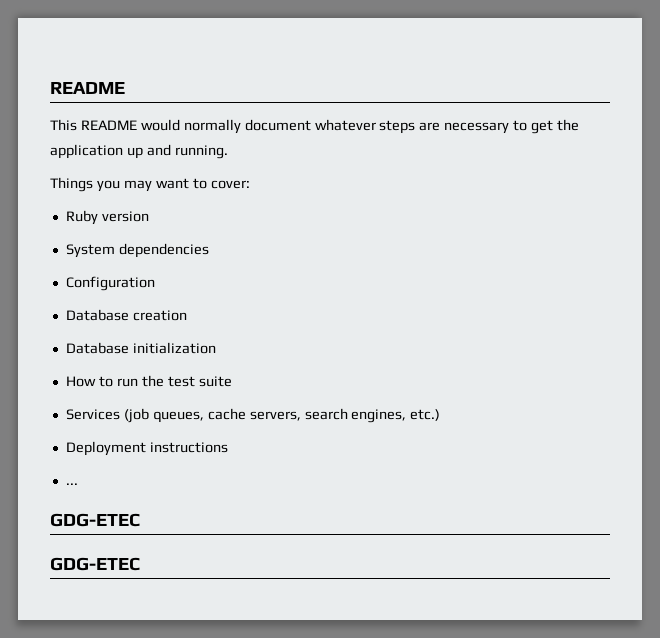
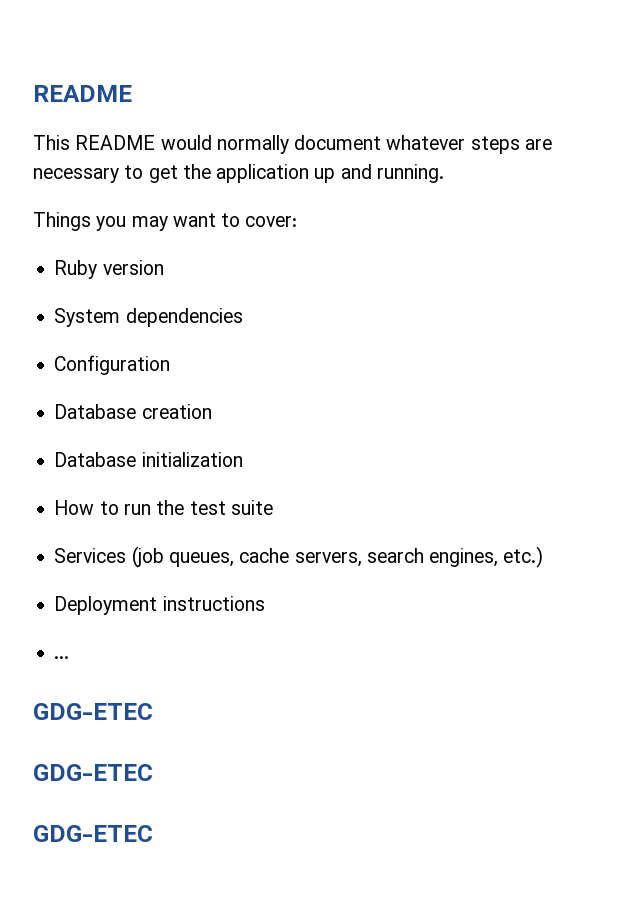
(140, 564) none -> [33,825,153,842] // GDG-ETEC

